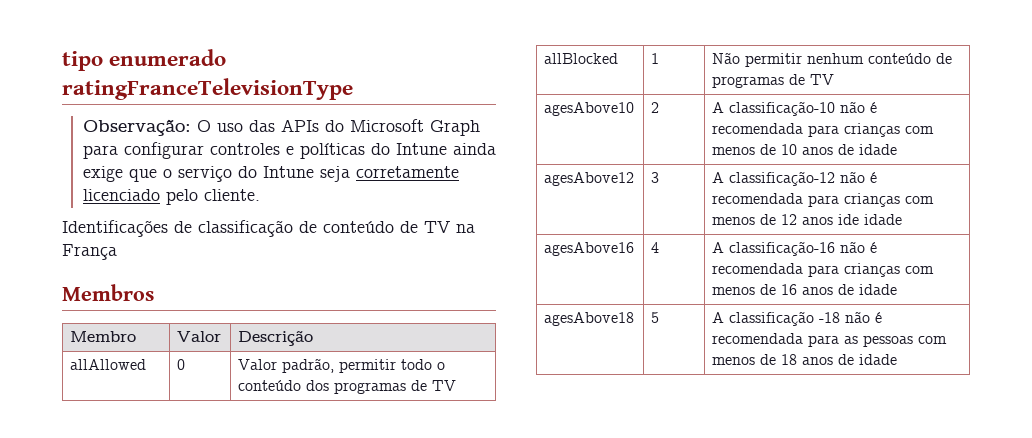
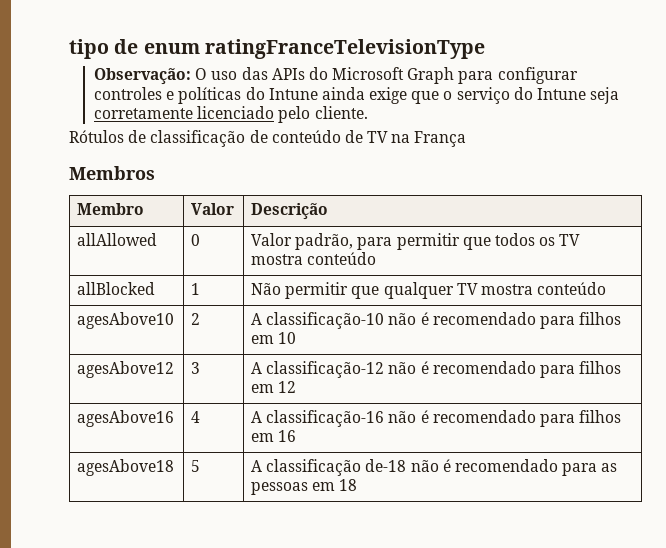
[109,49,227,66] enumerado -> [114,39,200,54] de enum
[62,220,168,237] Identificações -> [69,130,124,143] Rótulos
[339,359,446,373] [238,380,457,394] [544,53,619,64] [651,53,660,64] [712,52,953,67] [712,74,835,88] permitir todo o conteúdo dos programas de TV // allBlocked | 1 | Não permitir nenhum conteúdo de programas de TV -> [357,233,581,250] [251,252,377,265] [77,282,156,295] [191,283,201,295] [251,282,607,299] para permitir que todos os TV mostra conteúdo // allBlocked | 1 | Não permitir que qualquer TV mostra conteúdo
[712,123,935,137] [712,144,898,155] recomendada para crianças com menos de 10 anos de idade -> [432,312,622,329] [251,332,297,344] recomendado para filhos em 10
[712,193,935,207] [712,214,903,225] recomendada para crianças com menos de 12 anos ide idade -> [432,361,622,378] [251,381,297,393] recomendado para filhos em 12
[712,263,935,277] [712,284,898,295] recomendada para crianças com menos de 16 anos de idade -> [432,410,622,427] [251,430,297,442] recomendado para filhos em 16
[819,311,883,323] [712,333,804,344] -18 não é recomendada -> [365,459,559,472] de-18 não é recomendado
[918,336,948,344] [712,354,898,365] com menos de 18 anos de idade -> [312,479,358,491] em 18

